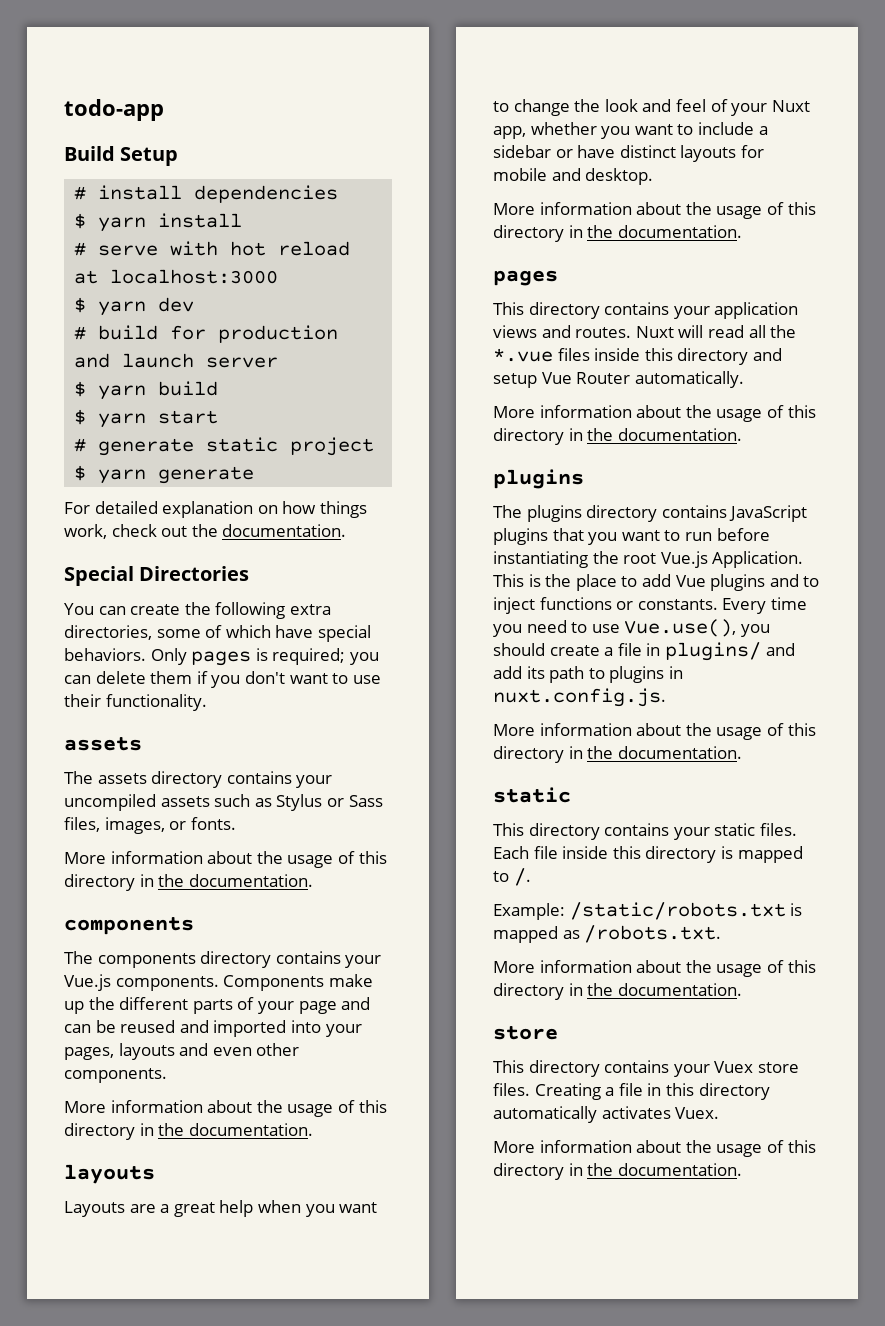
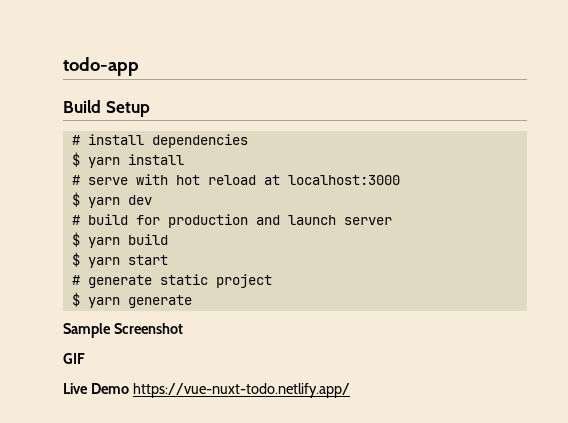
[64,501,367,518] [64,524,347,539] [64,566,250,586] [64,602,331,619] [64,625,371,642] [64,648,379,666] [64,671,381,688] [64,694,207,711] [64,737,142,751] [64,771,333,788] [64,794,383,811] [64,817,236,834] [64,851,387,868] [64,874,313,891] [64,917,194,935] [64,951,382,968] [64,974,373,991] [64,997,371,1014] [64,1020,362,1037] [64,1043,300,1060] [64,1068,167,1083] [64,1100,387,1117] [64,1123,313,1140] [64,1164,155,1184] [64,1200,378,1217] [493,99,810,116] [493,122,768,139] [493,145,764,162] [493,168,654,185] [493,202,816,219] [493,225,742,242] [493,270,558,286] [493,302,799,319] [493,325,797,338] [493,348,782,365] [493,371,744,388] [493,405,816,422] [493,428,742,445] [493,469,584,489] [493,505,808,522] [493,528,770,545] [493,551,804,568] [493,574,820,591] [493,597,807,614] [493,619,770,637] [493,642,795,661] [493,666,683,683] [493,688,666,707] [493,723,816,740] [493,746,742,763] [493,787,571,803] [493,823,797,840] [493,846,803,863] [493,868,531,886] [493,902,803,920] [493,925,722,943] [493,960,816,977] [493,983,742,1000] [493,1026,558,1040] [493,1060,799,1077] [493,1083,770,1100] [493,1106,720,1123] [493,1140,816,1157] [493,1163,742,1180] For detailed explanation on how things work, check out the documentation. // Special Directories // You can create the following extra directories, some of which have special behaviors. Only pages is required; you can delete them if you don't want to use their functionality. // assets // The assets directory contains your uncompiled assets such as Stylus or Sass files, images, or fonts. // More information about the usage of this directory in the documentation. // components // The components directory contains your Vue.js components. Components make up the different parts of your page and can be reused and imported into your pages, layouts and even other components. // More information about the usage of this directory in the documentation. // layouts // Layouts are a great help when you want to change the look and feel of your Nuxt app, whether you want to include a sidebar or have distinct layouts for mobile and desktop. // More information about the usage of this directory in the documentation. // pages // This directory contains your application views and routes. Nuxt will read all the *.vue files inside this directory and setup Vue Router automatically. // More information about the usage of this directory in the documentation. // plugins // The plugins directory contains JavaScript plugins that you want to run before instantiating the root Vue.js Application. This is the place to add Vue plugins and to inject functions or constants. Every time you need to use Vue.use(), you should create a file in plugins/ and add its path to plugins in nuxt.config.js. // More information about the usage of this directory in the documentation. // static // This directory contains your static files. Each file inside this directory is mapped to /. // Example: /static/robots.txt is mapped as /robots.txt. // More information about the usage of this directory in the documentation. // store // This directory contains your Vuex store files. Creating a file in this directory automatically activates Vuex. // More information about the usage of this directory in the documentation. -> [63,323,183,338] [63,353,85,364] [63,383,350,398] Sample Screenshot // GIF // Live Demo https://vue-nuxt-todo.netlify.app/

